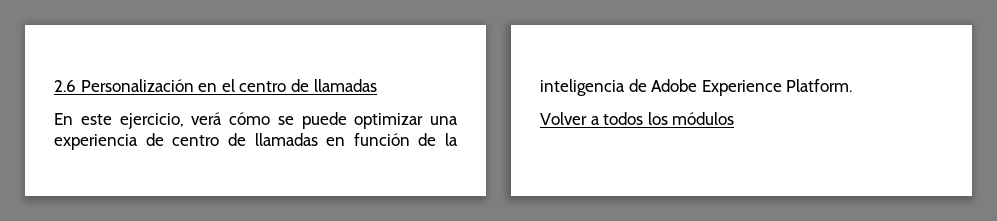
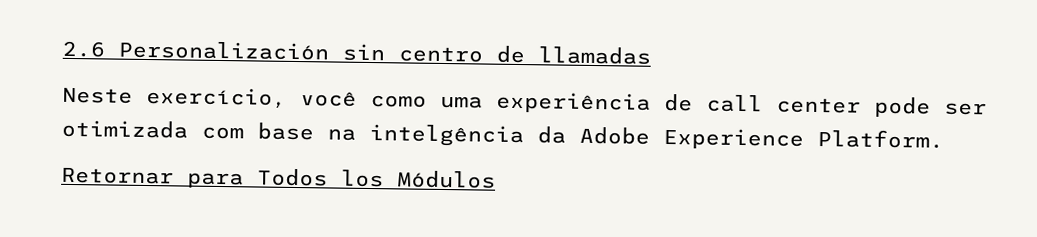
[198,79,235,92] en el -> [342,43,385,62] sin
[54,112,458,129] [54,133,458,150] [540,79,853,96] [540,112,735,125] En este ejercicio, verá cómo se puede optimizar una experiencia de centro de llamadas en función de la inteligencia de Adobe Experience Platform. // Volver a todos los módulos -> [62,86,987,118] [61,119,944,150] [61,167,496,189] Neste exercício, você como uma experiência de call center pode ser otimizada com base na intelgência da Adobe Experience Platform. // Retornar para Todos los Módulos

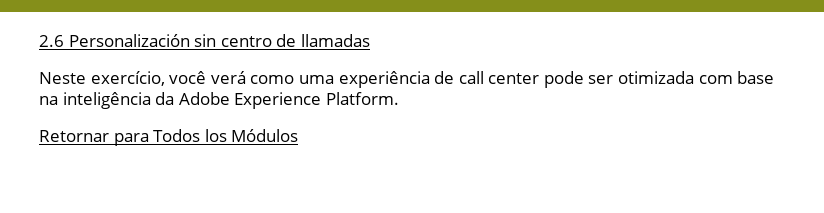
(357, 99) none -> [210,71,246,84] verá
[369,124,524,148] intelgência -> [62,92,151,109] inteligência

